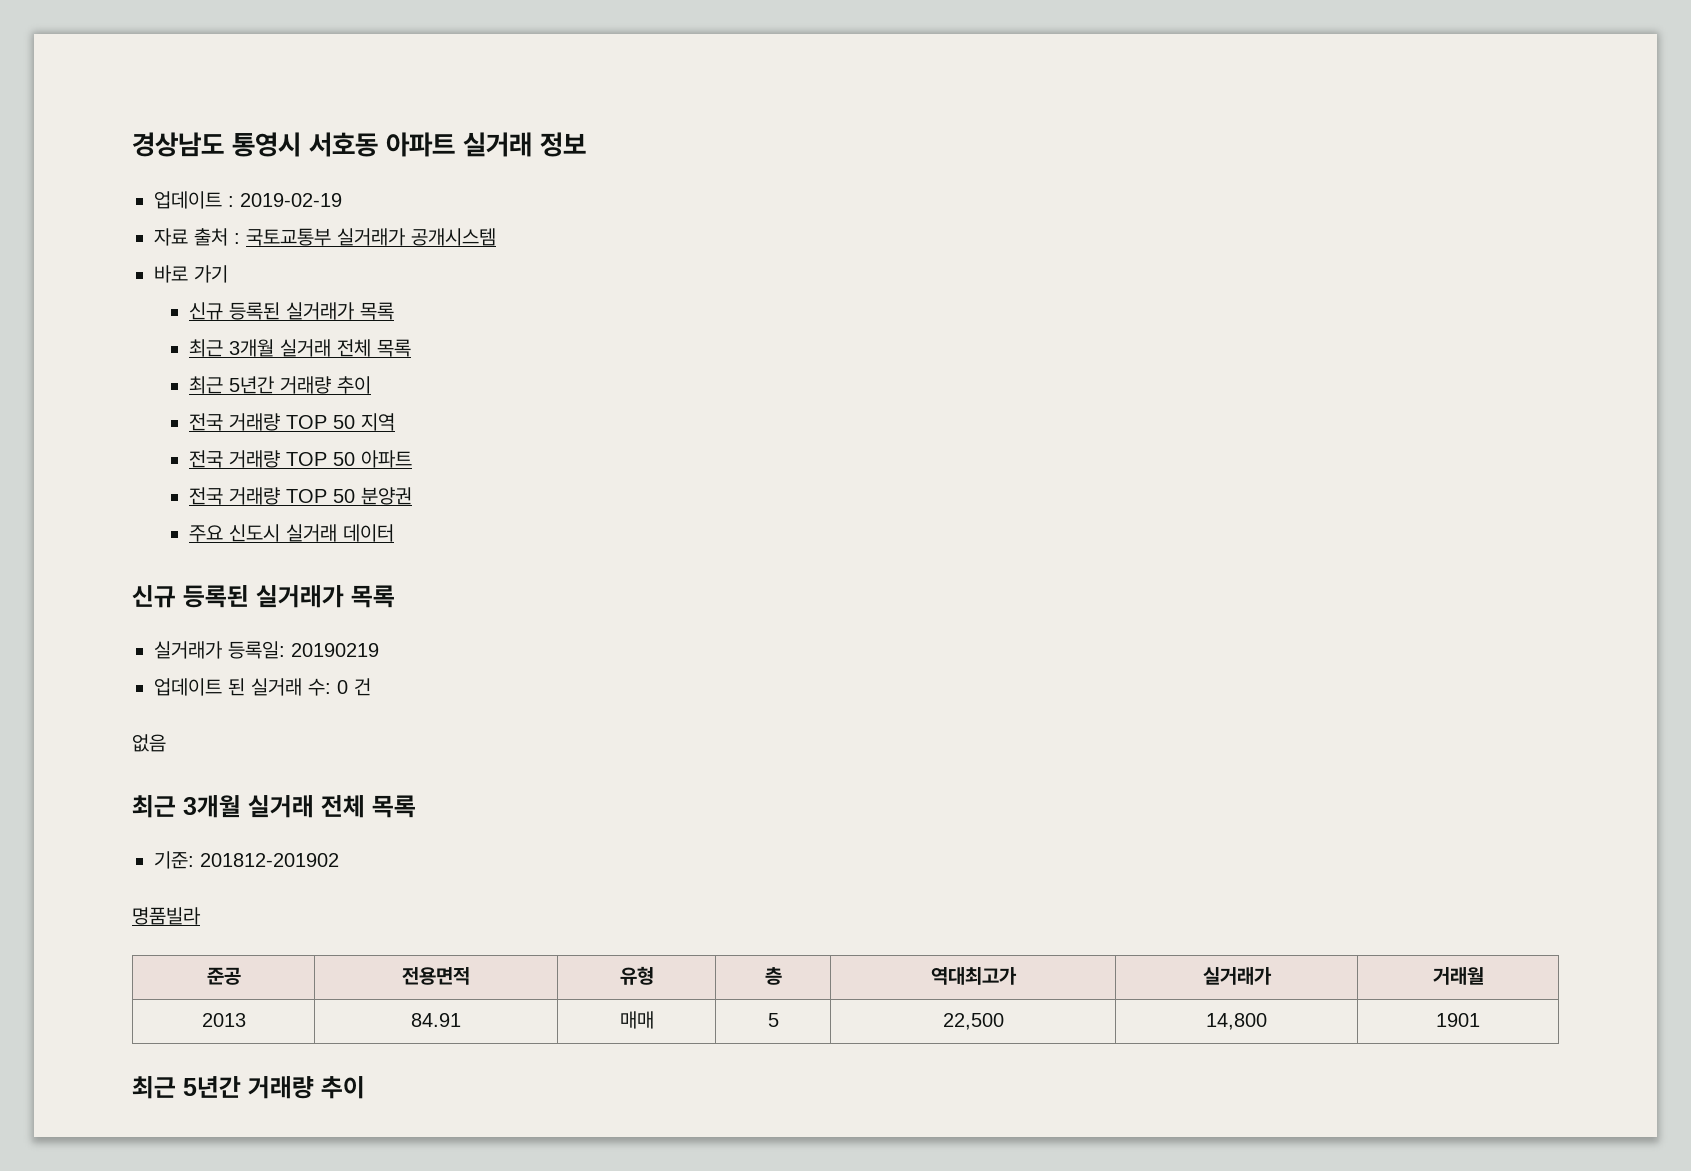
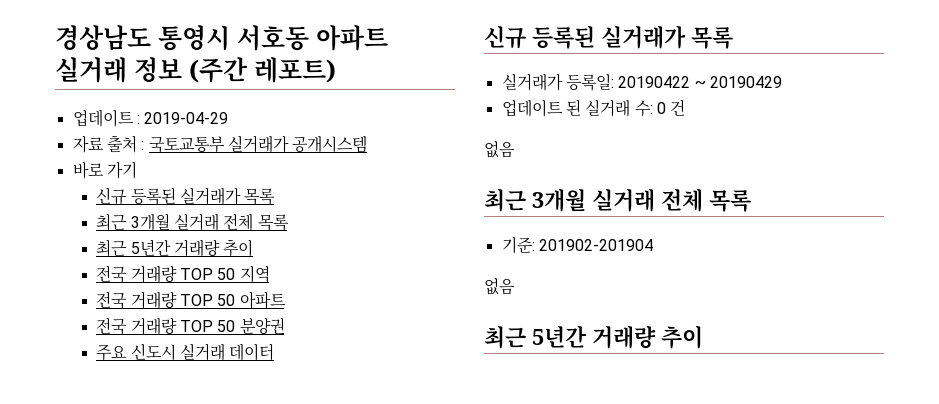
(586, 144) none -> [189,57,336,83] (주간 레포트)
[240,193,342,207] 2019-02-19 -> [144,112,229,124] 2019-04-29
[291,643,379,657] 20190219 -> [618,76,782,88] 20190422 ~ 20190429
[200,853,339,867] [132,907,201,925] [206,967,241,985] [402,967,470,985] [619,966,654,985] [764,967,782,985] [930,967,1017,985] [1202,967,1272,985] [1432,967,1484,985] [201,1013,246,1027] [411,1013,461,1027] [619,1011,654,1029] [767,1013,779,1027] [942,1013,1004,1030] [1206,1013,1267,1030] [1436,1013,1480,1027] 201812-201902 // 명품빌라 // 준공 | 전용면적 | 유형 | 층 | 역대최고가 | 실거래가 | 거래월 // 2013 | 84.91 | 매매 | 5 | 22,500 | 14,800 | 1901 -> [538,239,653,251] [484,278,515,295] 201902-201904 // 없음

